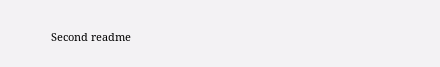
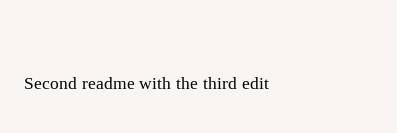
(131, 37) none -> [139,77,269,89] with the third edit

